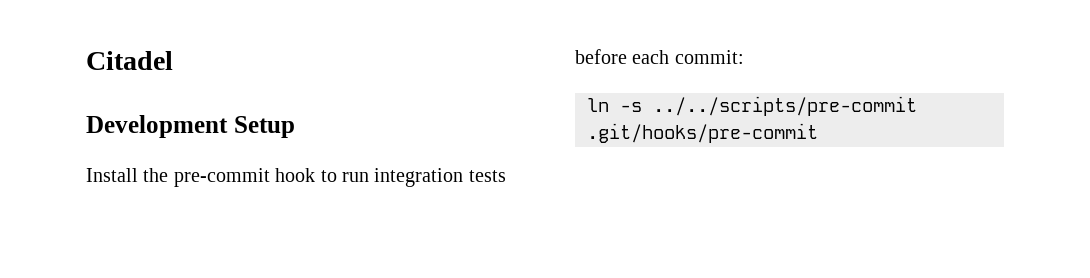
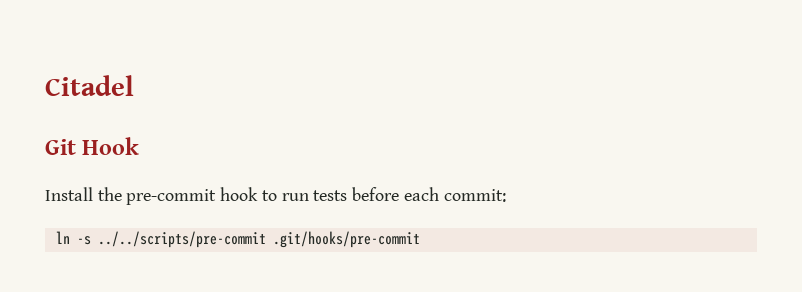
[86,115,295,138] Development Setup -> [45,137,140,155] Git Hook
[374,168,464,187] integration -> (309, 197) none

